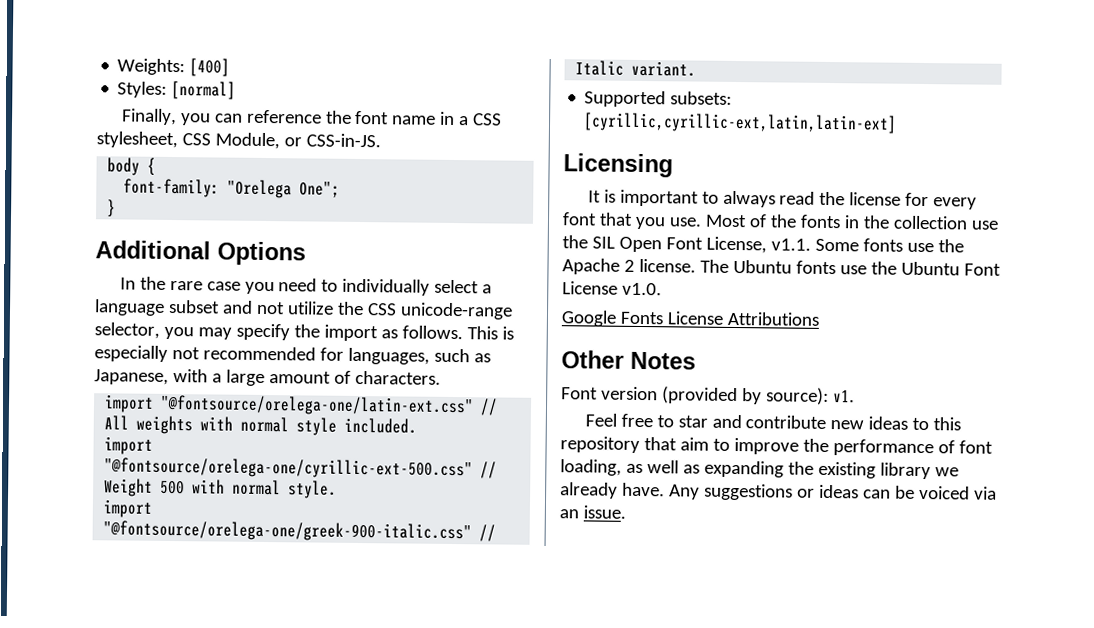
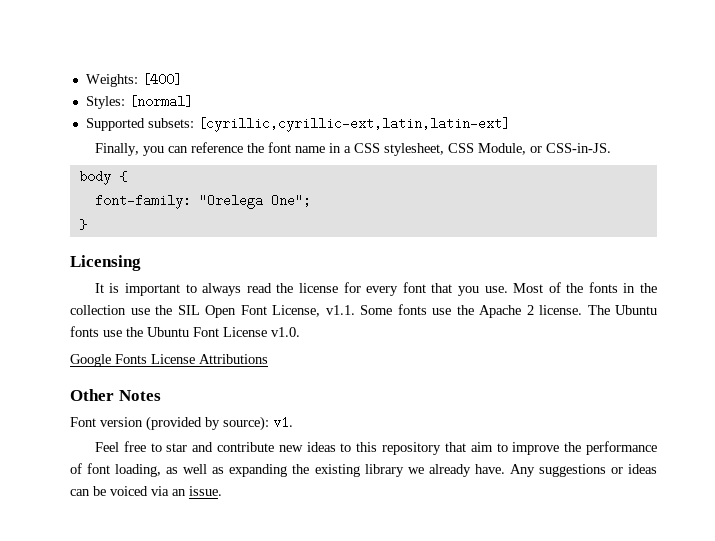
(237, 90) none -> [85,117,510,132] // Supported subsets: [cyrillic,cyrillic-ext,latin,latin-ext]
[95,240,306,266] [119,276,493,296] [94,299,513,320] [94,322,514,342] [94,345,491,365] [94,369,441,386] [104,394,499,417] [104,415,418,436] [104,436,154,455] [104,457,498,480] [104,478,338,499] [103,499,153,518] [103,520,497,543] [575,60,697,77] [584,90,733,108] [583,112,898,134] // Additional Options // In the rare case you need to individually select a language subset and not utilize the CSS unicode-range selector, you may specify the import as follows. This is especially not recommended for languages, such as Japanese, with a large amount of characters. // import "@fontsource/orelega-one/latin-ext.css" // All weights with normal style included. // import "@fontsource/orelega-one/cyrillic-ext-500.css" // Weight 500 with normal style. // import "@fontsource/orelega-one/greek-900-italic.css" // Italic variant. // Supported subsets: [cyrillic,cyrillic-ext,latin,latin-ext] -> (87, 224) none

